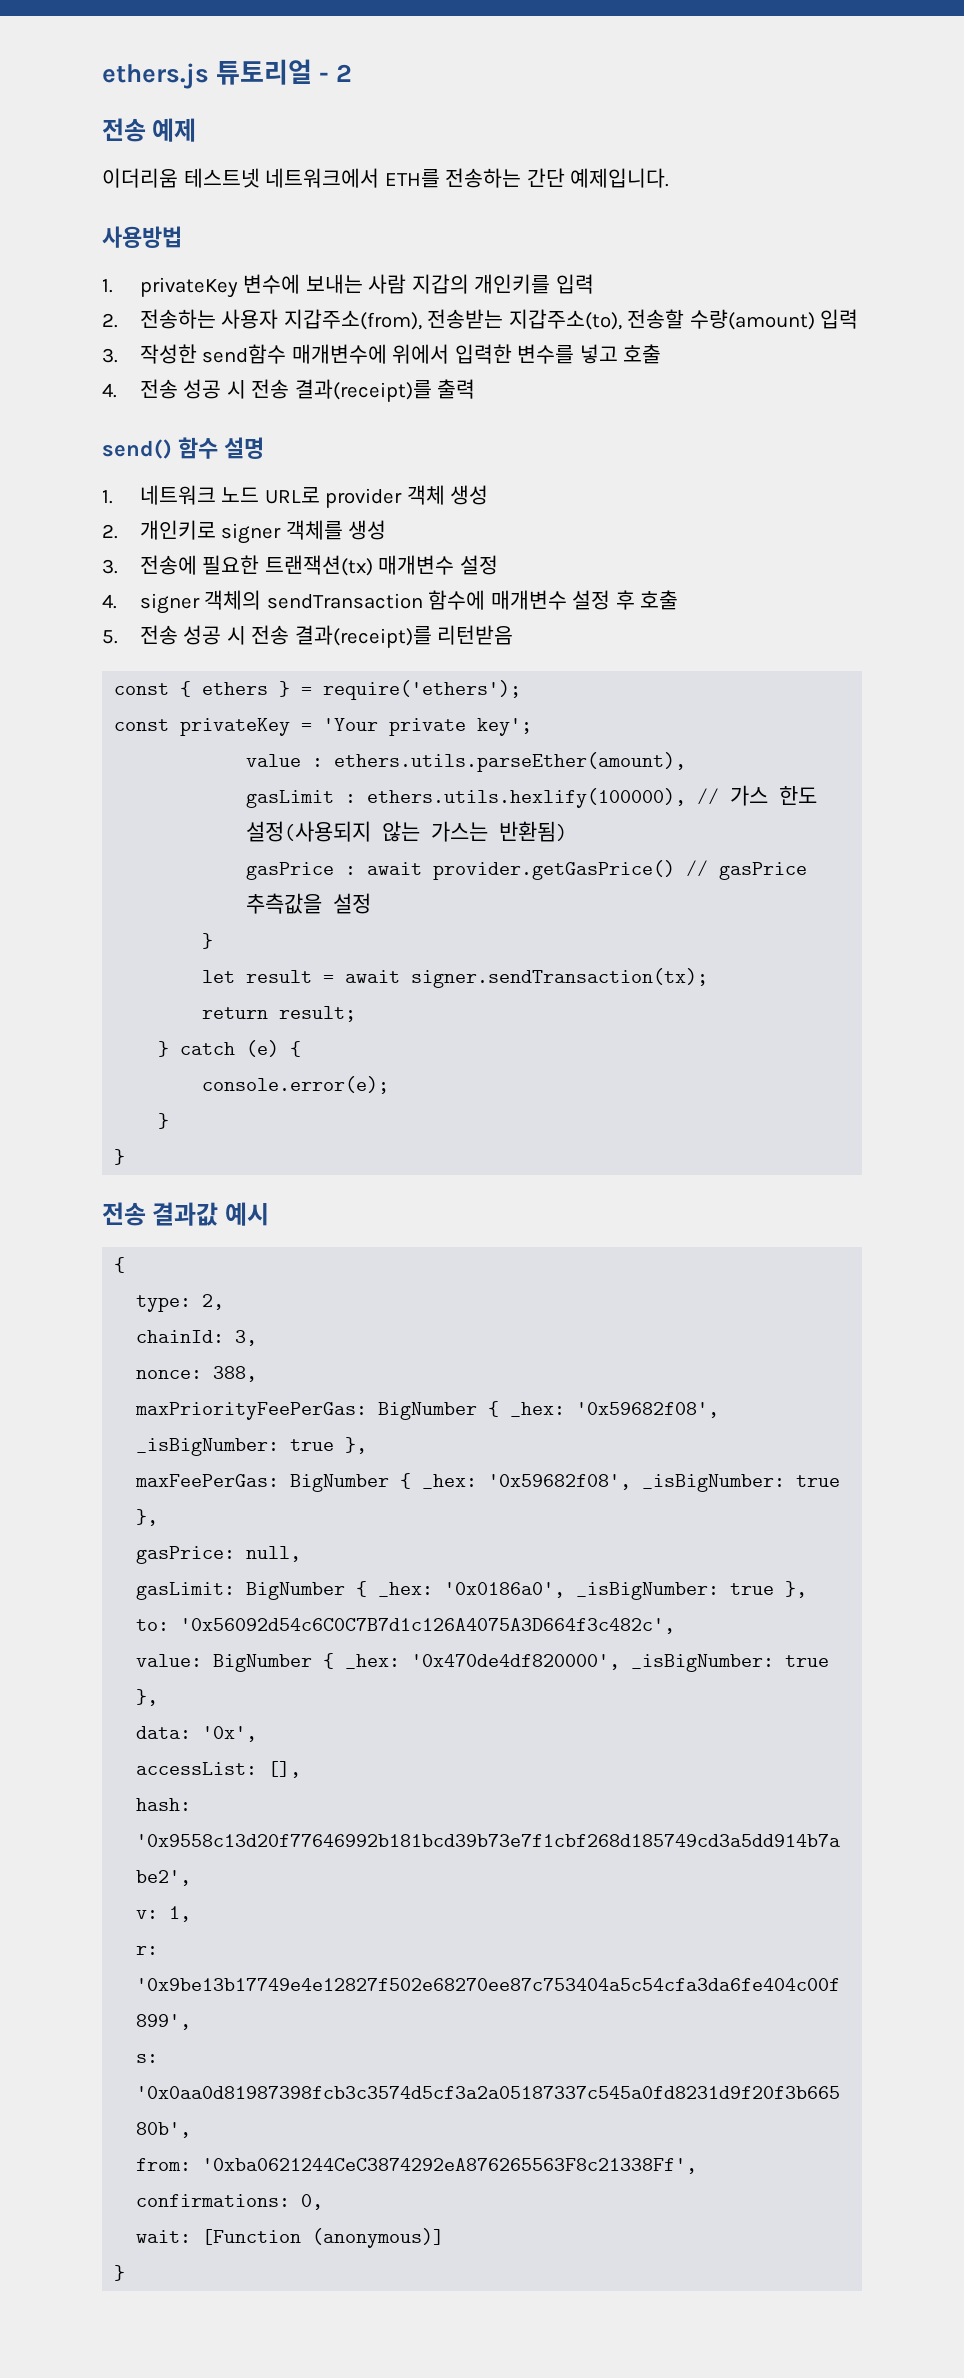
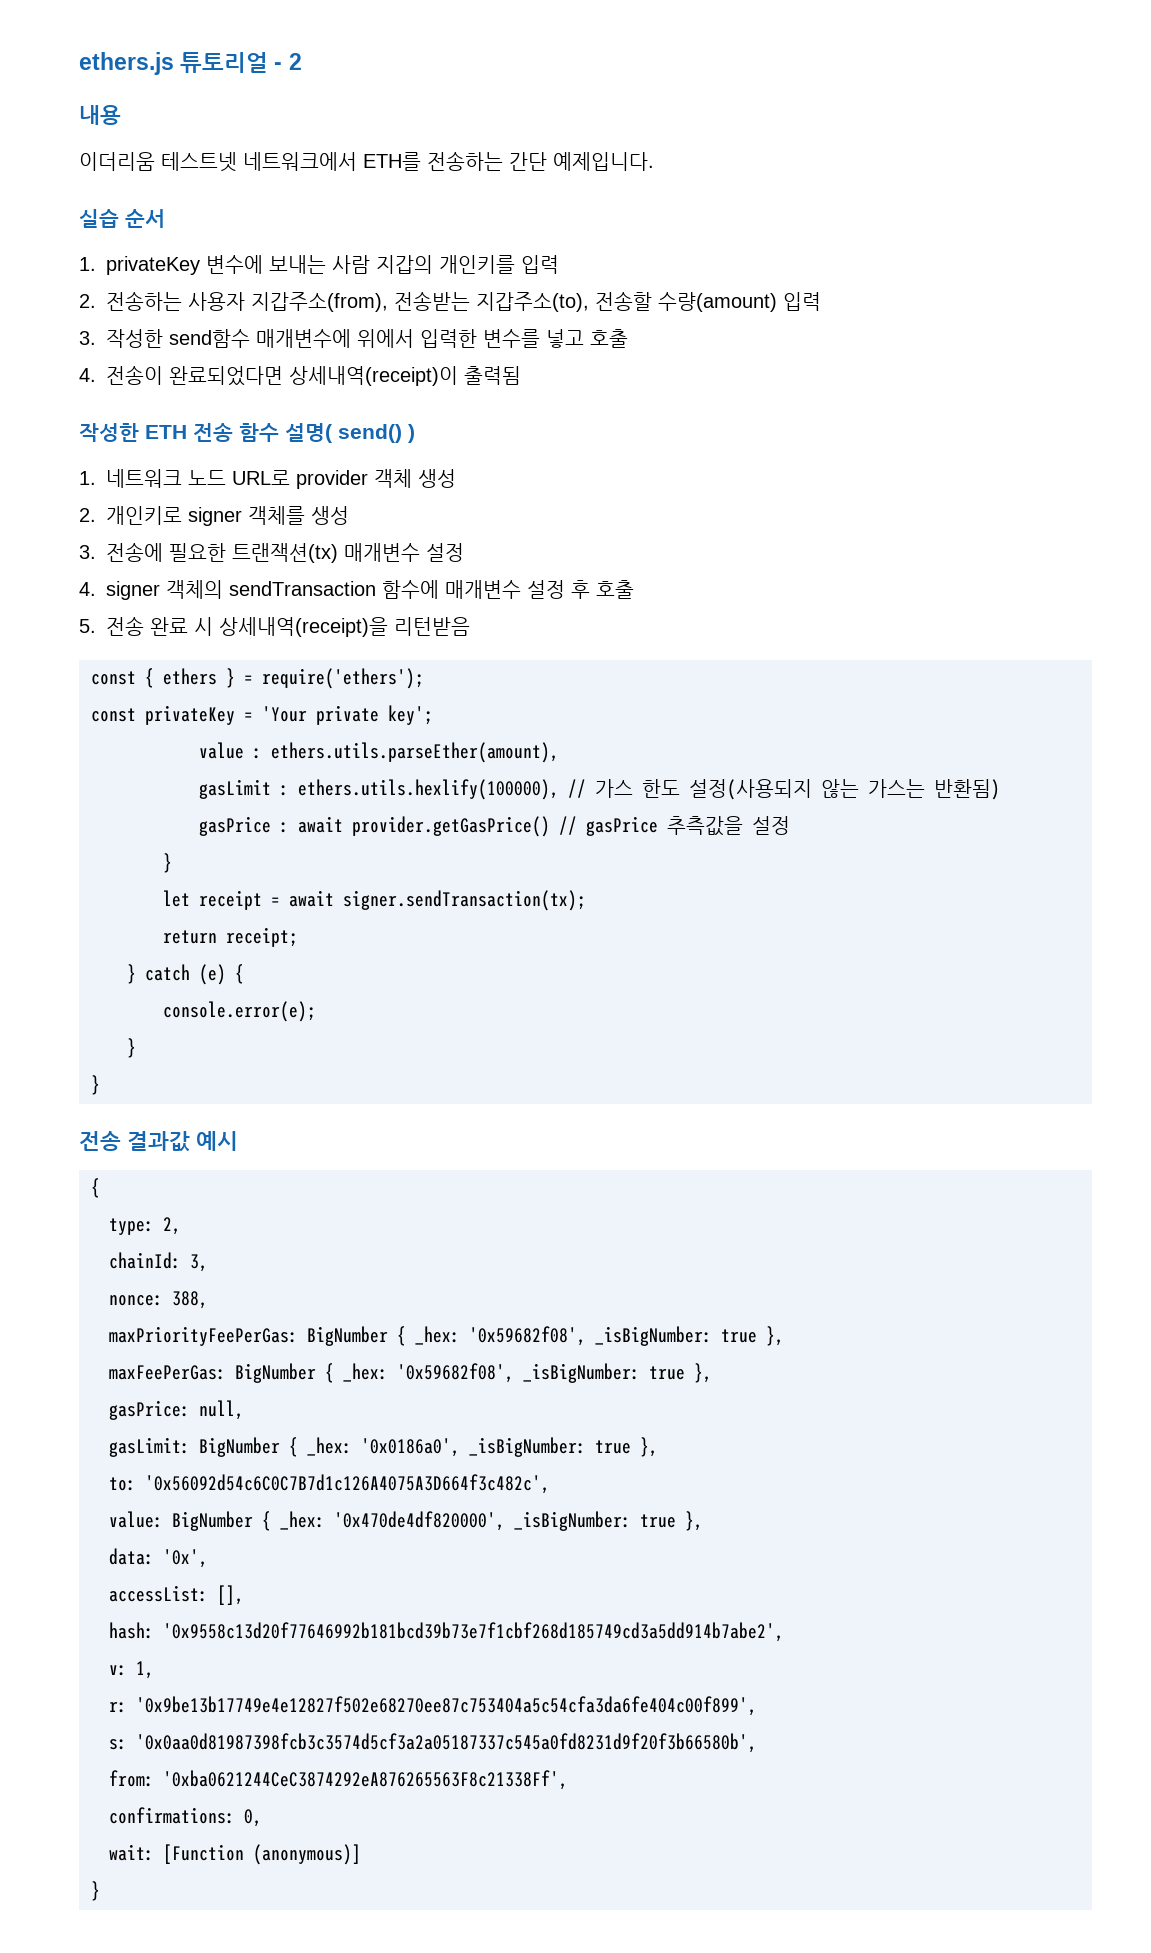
[102,118,197,142] 전송 예제 -> [79,105,121,125] 내용
[102,226,182,248] 사용방법 -> [79,209,165,228] 실습 순서
[139,379,476,402] [102,437,264,459] 전송 성공 시 전송 결과(receipt)를 출력 // send() 함수 설명 -> [106,365,521,386] [79,423,415,443] 전송이 완료되었다면 상세내역(receipt)이 출력됨 // 작성한 ETH 전송 함수 설명( send() )
[183,625,432,648] 성공 시 전송 결과(receipt)를 -> [150,617,388,637] 완료 시 상세내역(receipt)을
[246,970,313,983] result -> [199,890,262,910] receipt
[279,1006,357,1022] result; -> [226,927,298,947] receipt;

